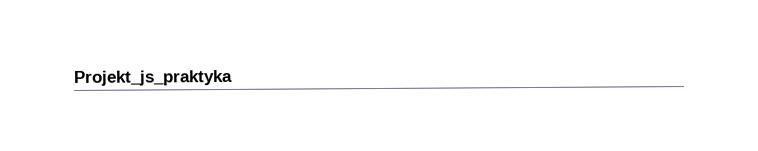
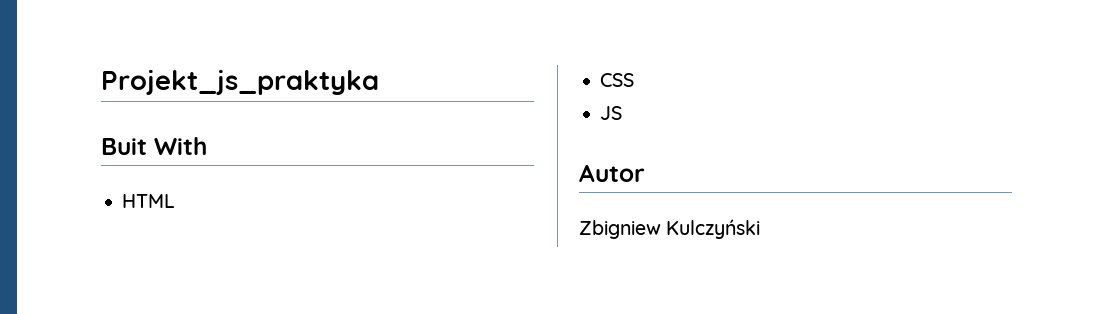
(233, 77) none -> [101,137,207,155] [122,194,176,208] [600,73,635,87] [600,106,623,120] [579,164,645,182] [579,219,761,239] // Buit With // HTML // CSS // JS // Autor // Zbigniew Kulczyński

